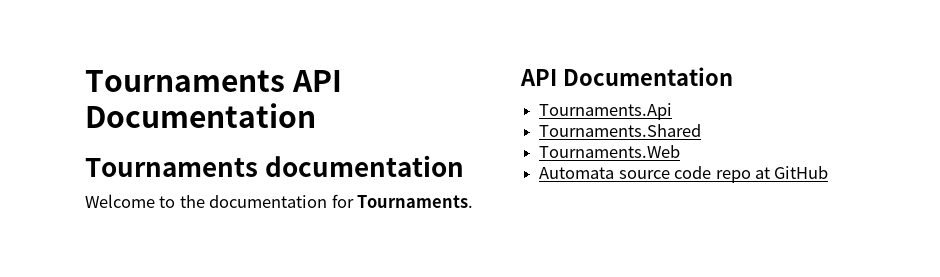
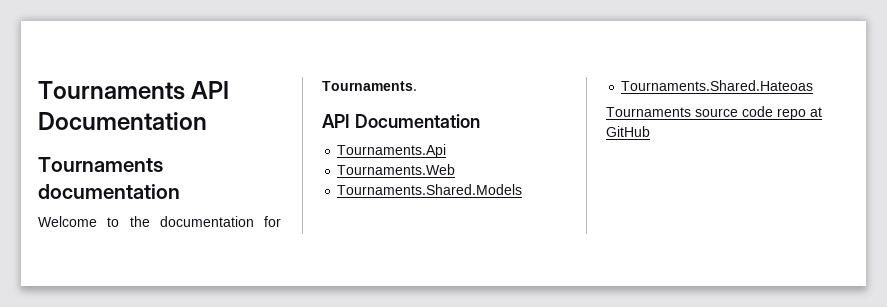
[539,124,702,137] // Tournaments.Shared -> (447, 151) none
[539,167,615,179] Automata -> [337,184,523,195] [621,80,814,91] [606,107,691,117] Tournaments.Shared.Models // Tournaments.Shared.Hateoas // Tournaments

